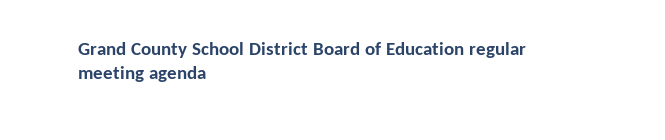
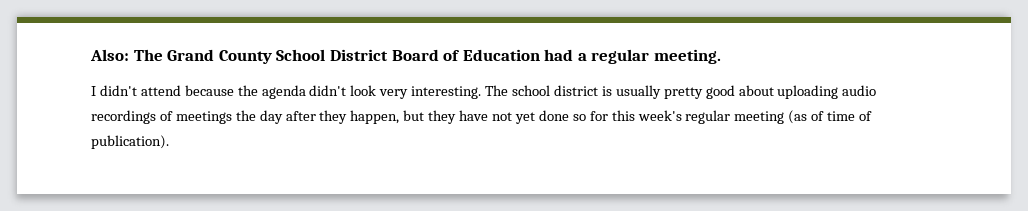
(78, 48) none -> [90,49,163,61] Also: The
[468,42,526,58] [78,66,206,82] regular meeting agenda -> [544,49,722,64] [91,85,877,99] [91,110,873,124] [91,135,169,149] had a regular meeting. // I didn't attend because the agenda didn't look very interesting. The school district is usually pretty good about uploading audio recordings of meetings the day after they happen, but they have not yet done so for this week's regular meeting (as of time of publication).

